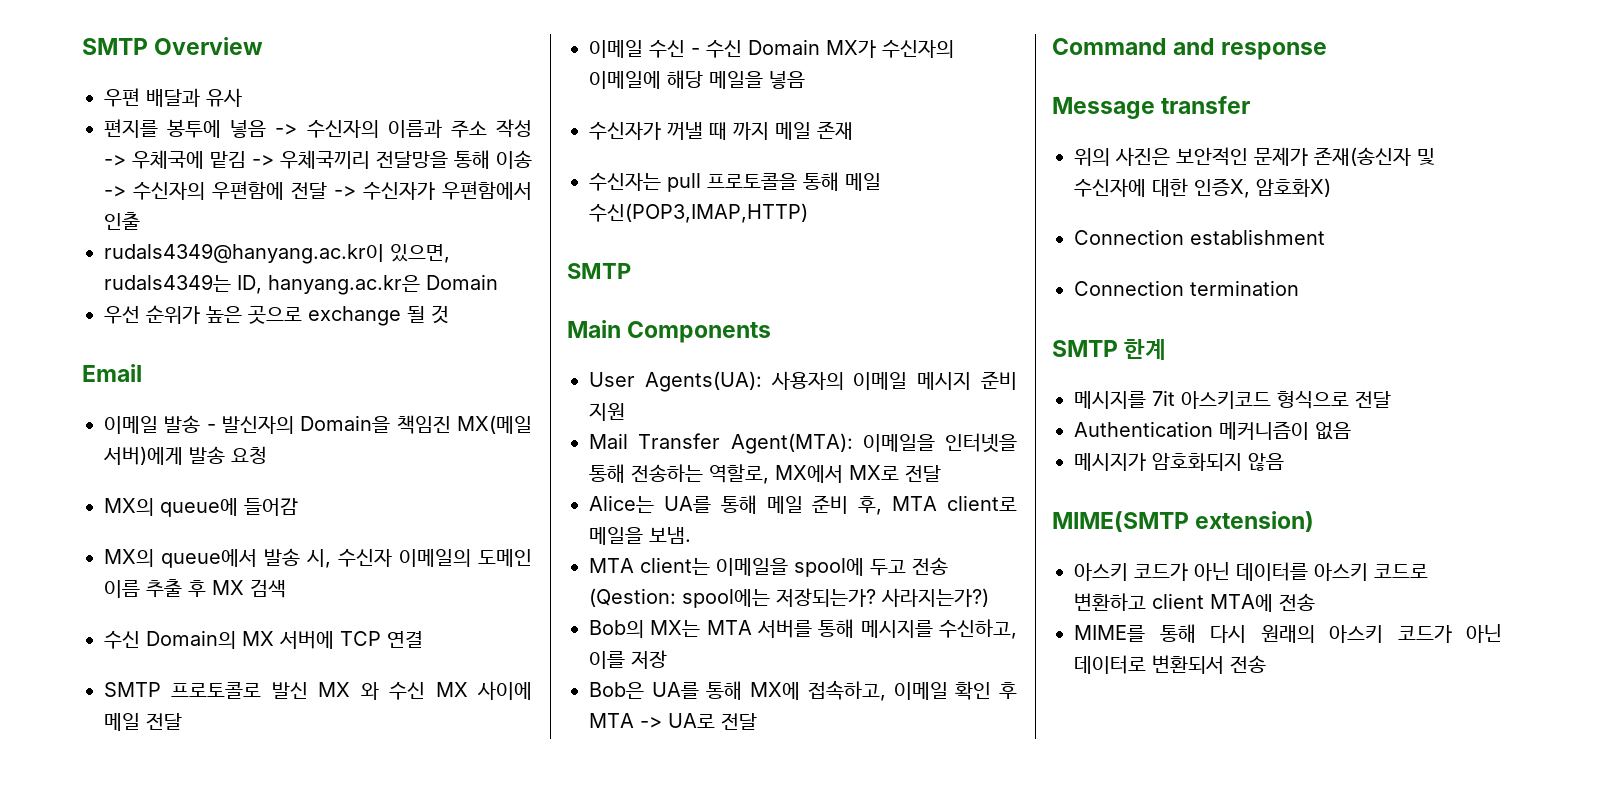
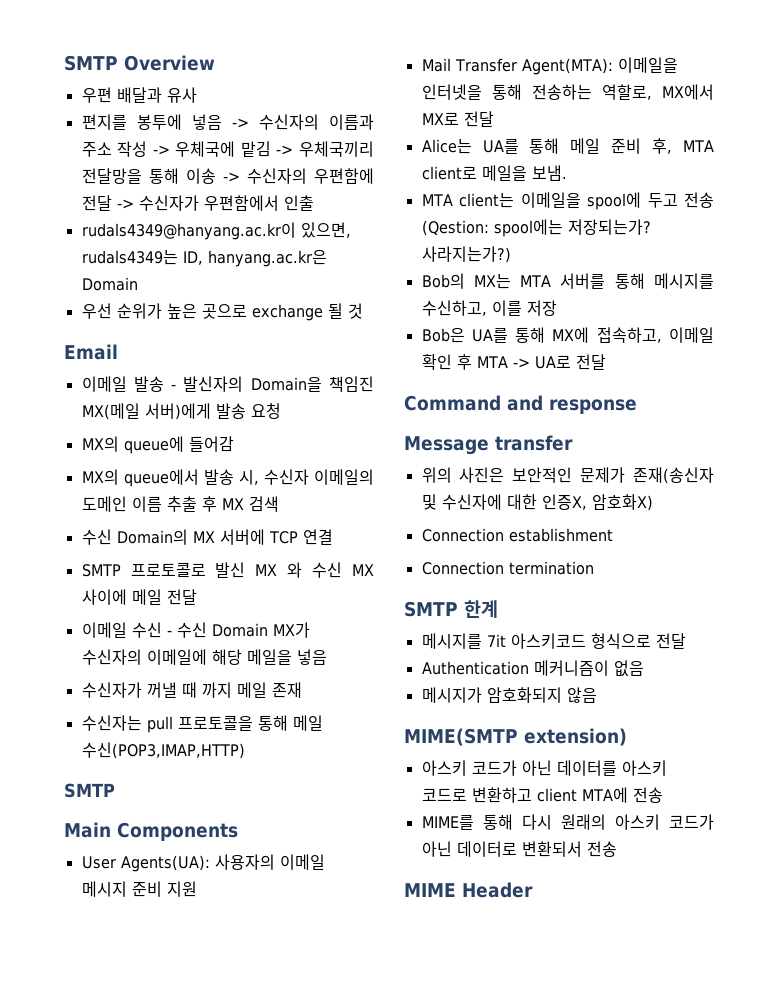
(1266, 664) none -> [404,882,533,898] // MIME Header

